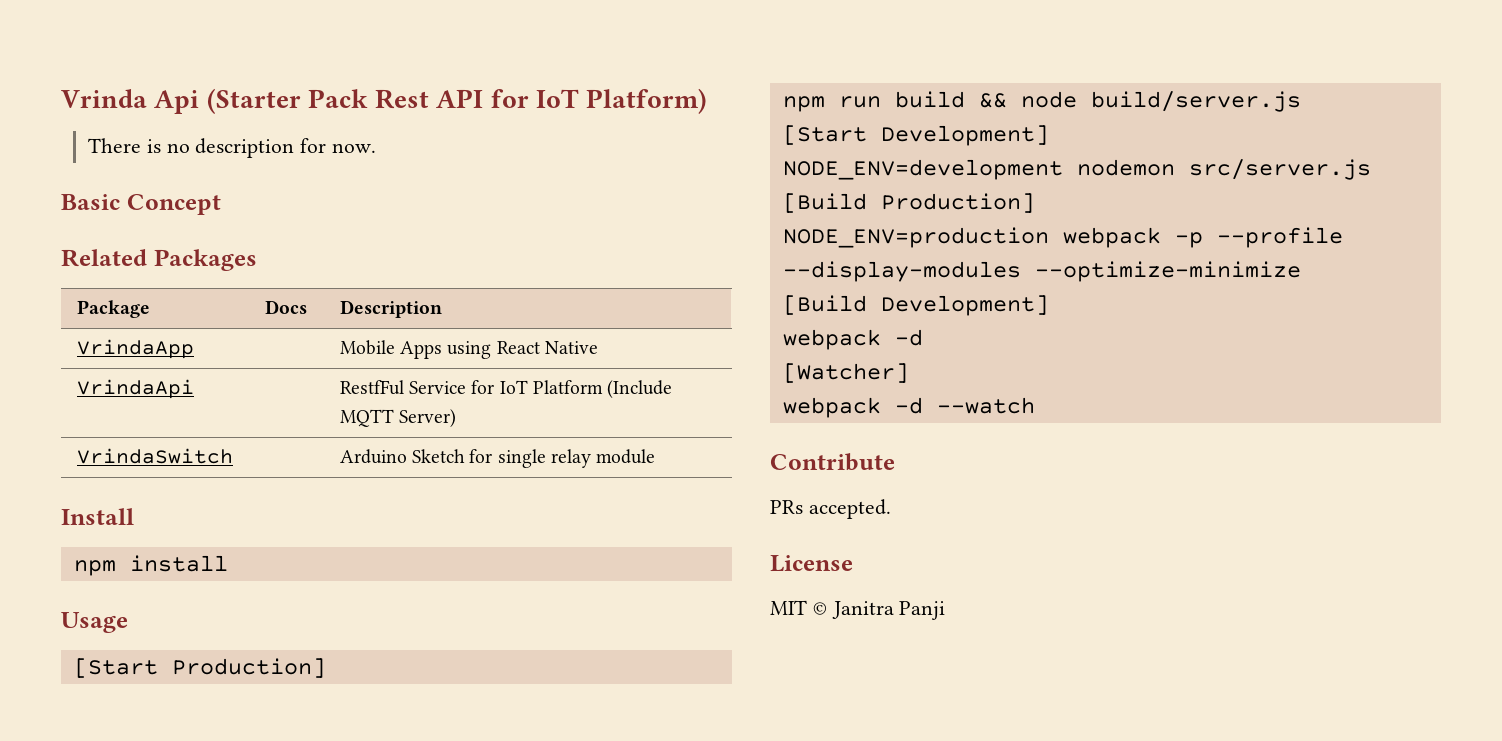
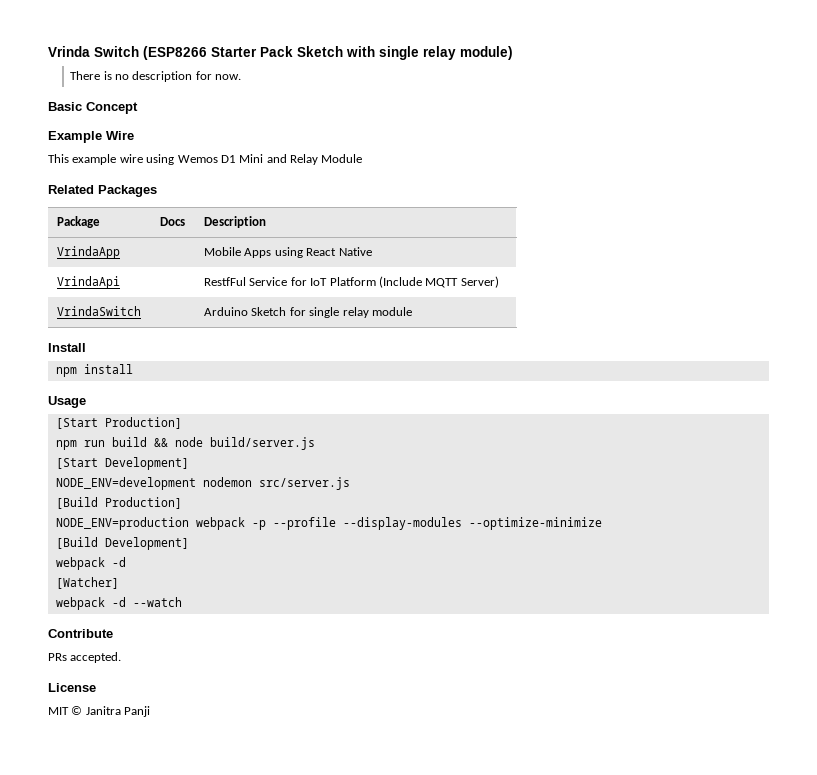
[154,88,708,114] Api (Starter Pack Rest API for IoT Platform) -> [94,46,513,60] Switch (ESP8266 Starter Pack Sketch with single relay module)
(221, 204) none -> [48,131,134,143] [48,154,363,165] // Example Wire // This example wire using Wemos D1 Mini and Relay Module

